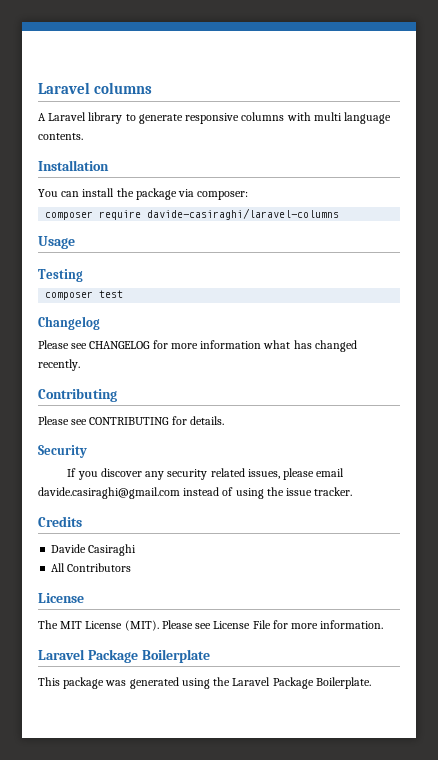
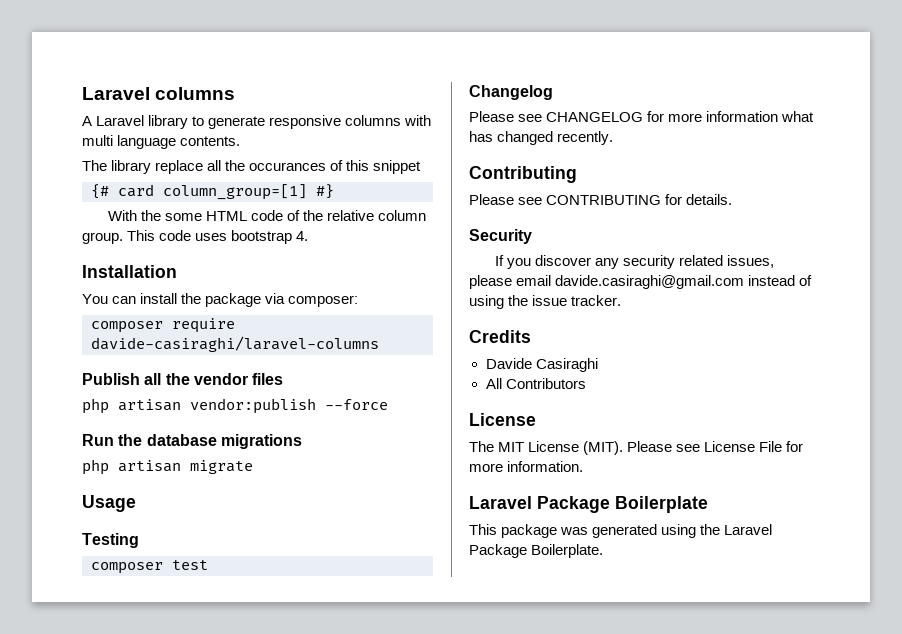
(83, 136) none -> [82,160,422,174] [91,184,334,200] [107,210,427,221] [82,230,309,244] // The library replace all the occurances of this snippet // {# card column_group=[1] #} // With the some HTML code of the relative column group. This code uses bootstrap 4.
(340, 214) none -> [82,373,284,385] [82,398,388,414] [82,434,302,449] [82,459,253,475] // Publish all the vendor files // php artisan vendor:publish --force // Run the database migrations // php artisan migrate

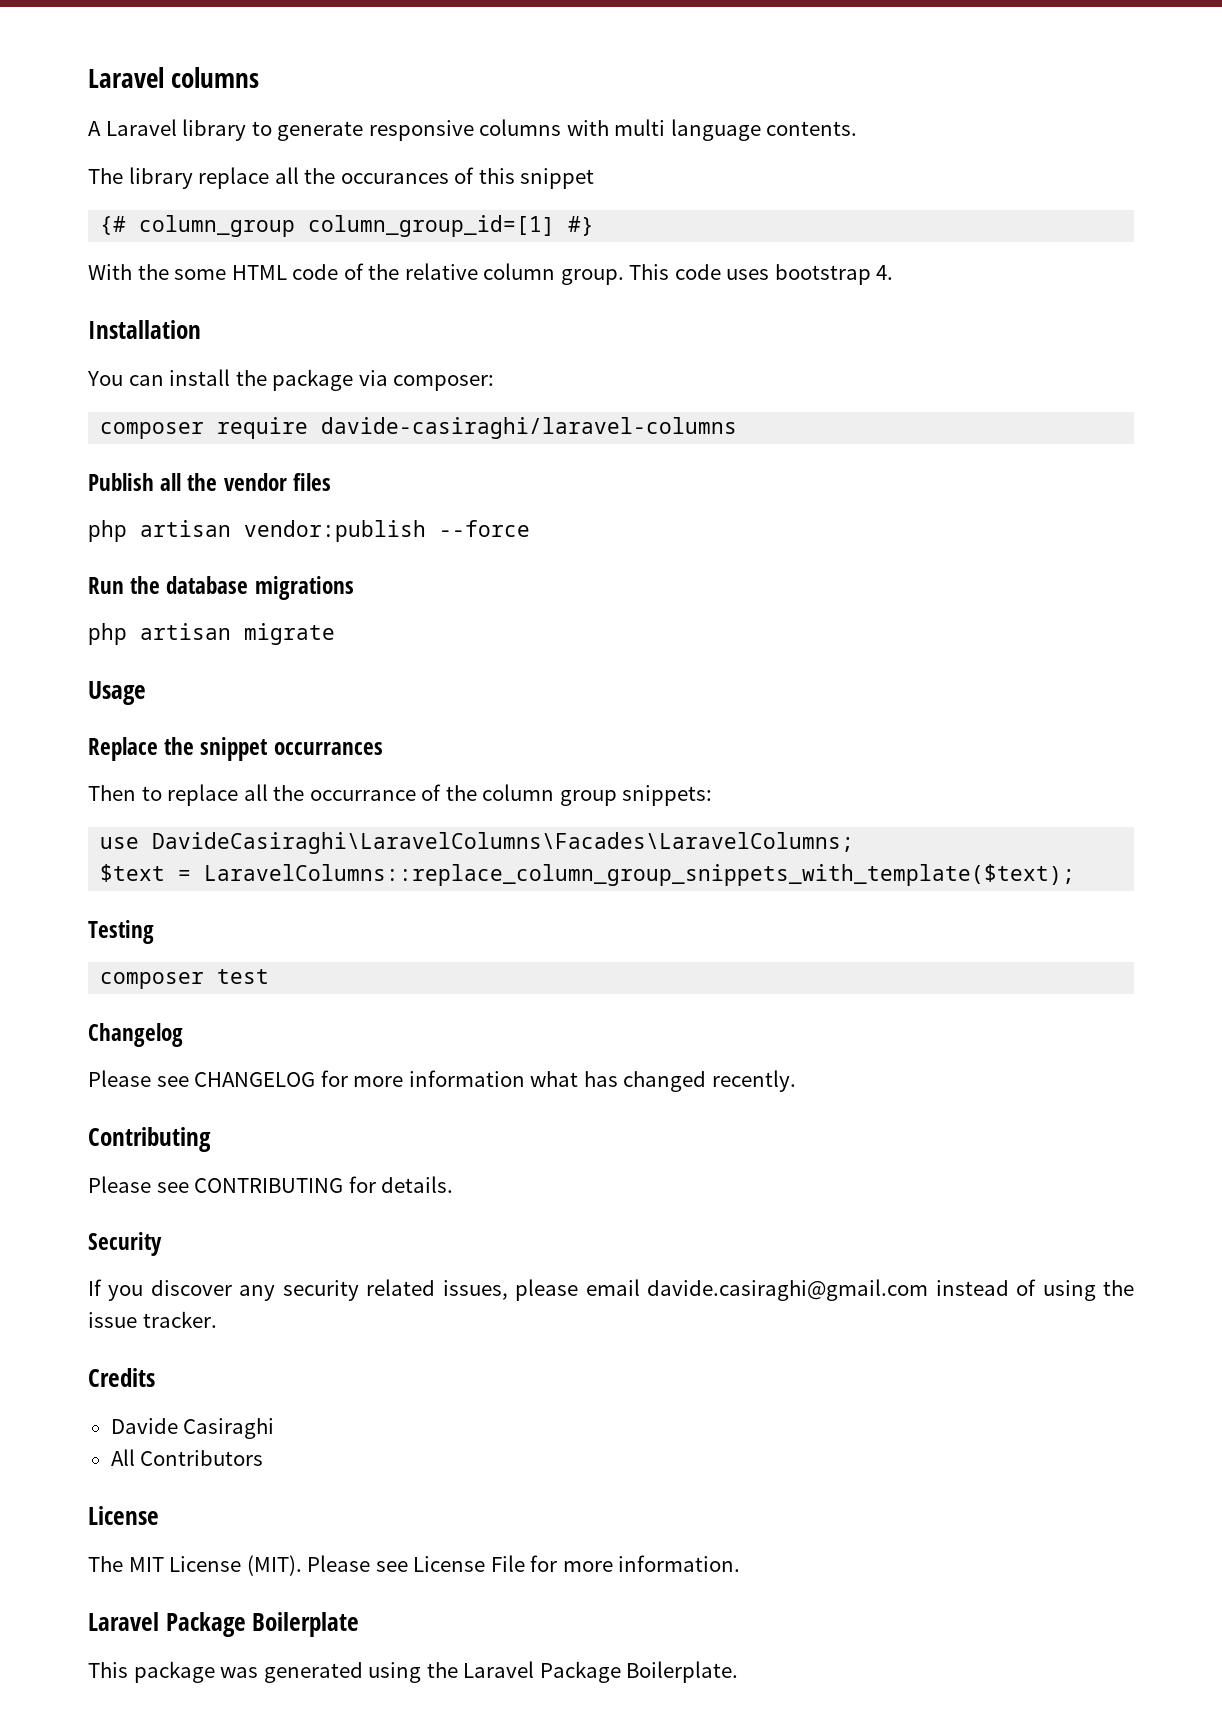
[118,184,307,200] card column_group=[1] -> [139,215,556,237] column_group column_group_id=[1]
(136, 503) none -> [88,737,383,761] [88,784,713,806] [100,832,855,854] [100,864,1076,886] // Replace the snippet occurrances // Then to replace all the occurrance of the column group snippets: // use DavideCasiraghi\LaravelColumns\Facades\LaravelColumns; // $text = LaravelColumns::replace_column_group_snippets_with_template($text);

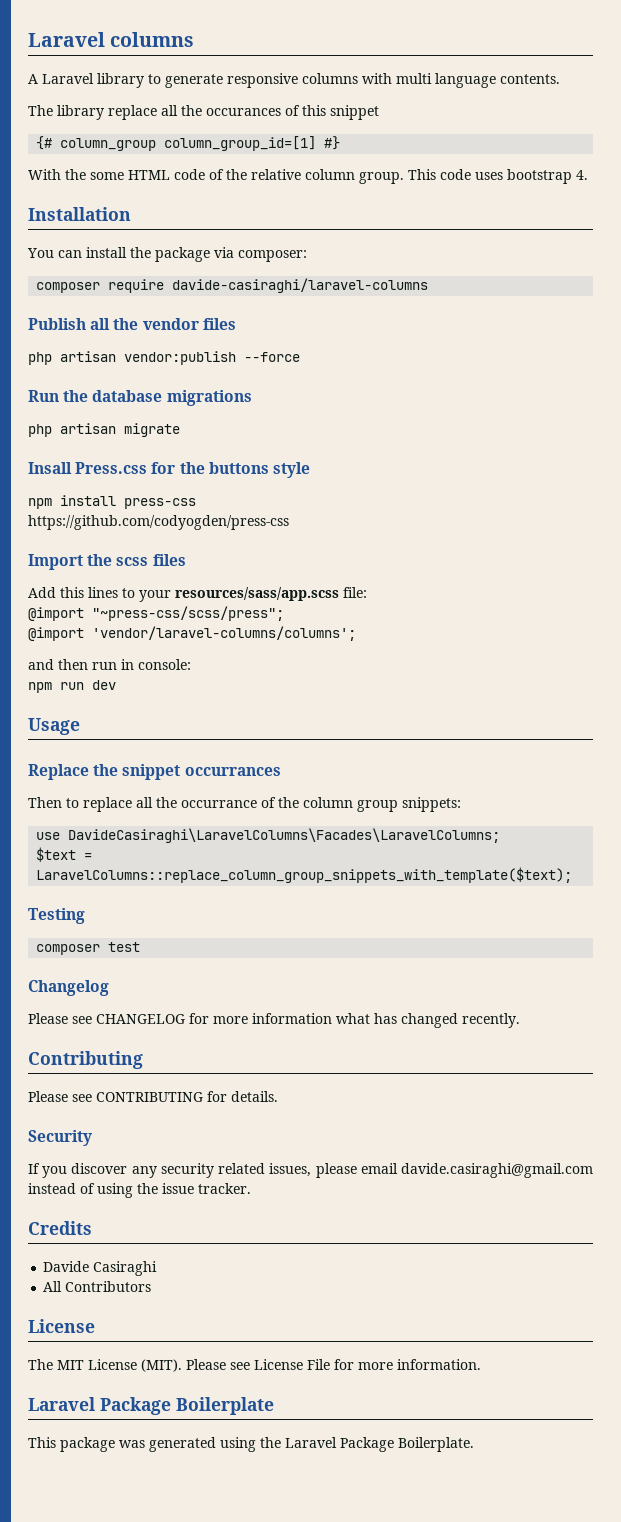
(335, 634) none -> [28,462,310,478] [28,495,196,509] [28,515,289,530] [28,554,186,570] [28,587,367,602] [28,606,284,621] [28,626,356,641] [28,659,191,670] [28,680,116,693] // Insall Press.css for the buttons style // npm install press-css // https://github.com/codyogden/press-css // Import the scss files // Add this lines to your resources/sass/app.scss file: // @import "~press-css/scss/press"; // @import 'vendor/laravel-columns/columns'; // and then run in console: // npm run dev

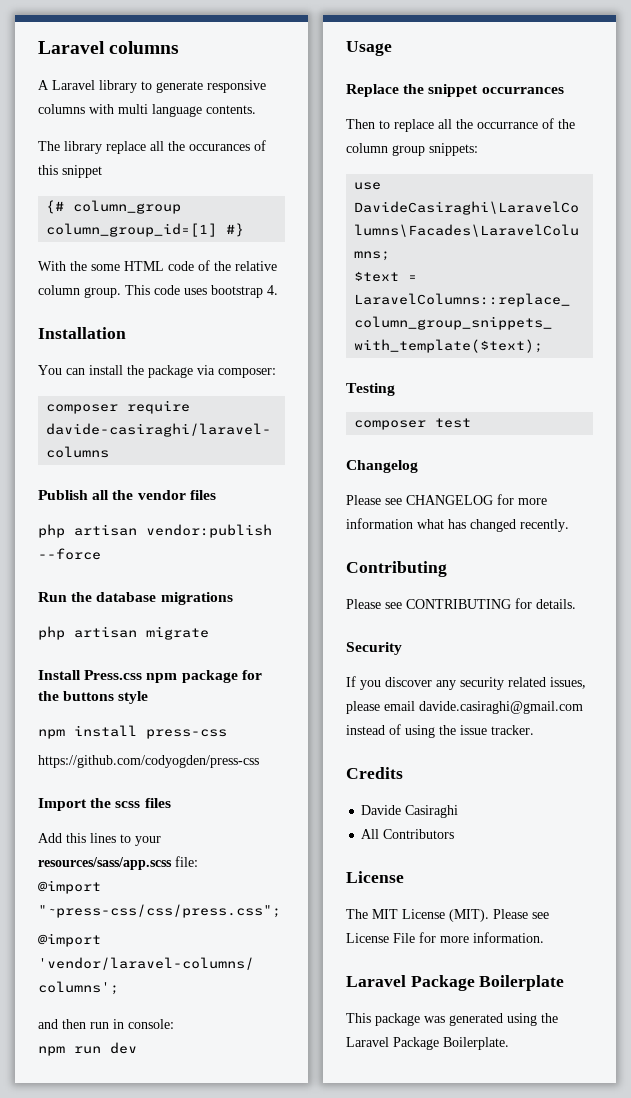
[28,462,148,474] Insall Press.css -> [38,670,238,683] Install Press.css npm package
[92,606,284,621] "~press-css/scss/press"; -> [38,904,281,918] "~press-css/css/press.css";

